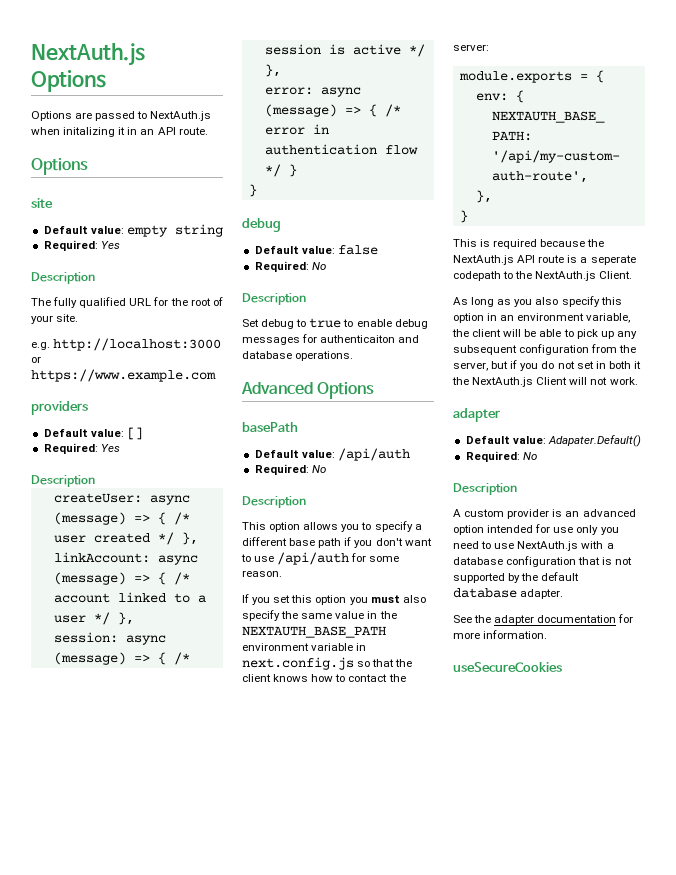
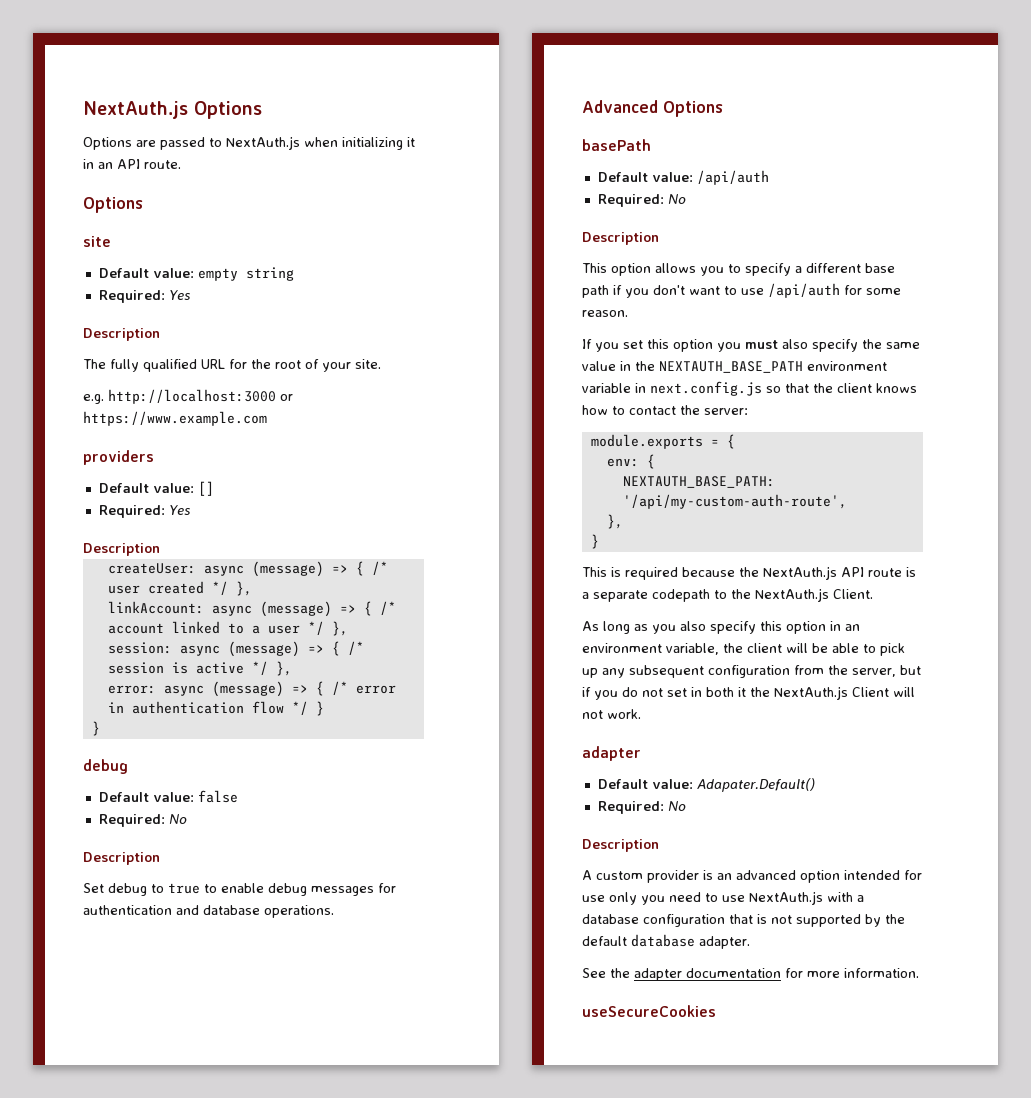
[63,127,116,137] initalizing -> [342,137,403,150] initializing
[320,335,396,343] authenticaiton -> [83,905,172,915] authentication
[590,255,636,265] seperate -> [593,590,648,602] separate

